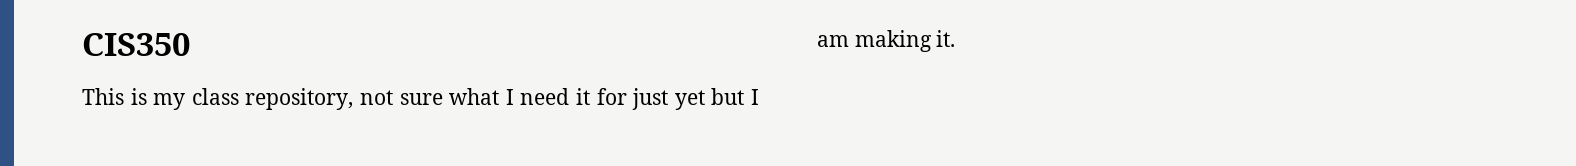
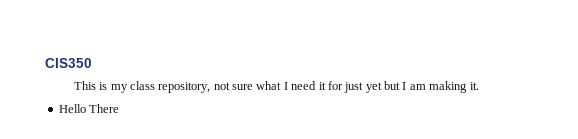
(956, 38) none -> [58,104,120,113] // Hello There

